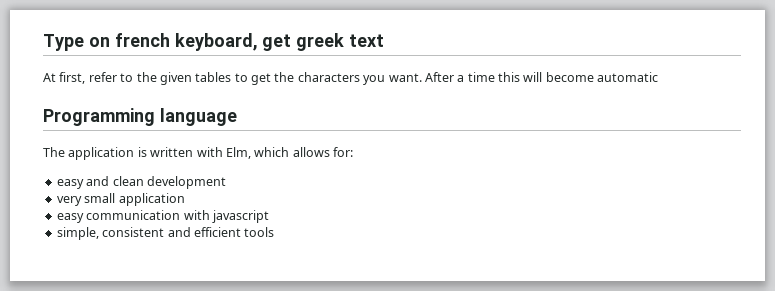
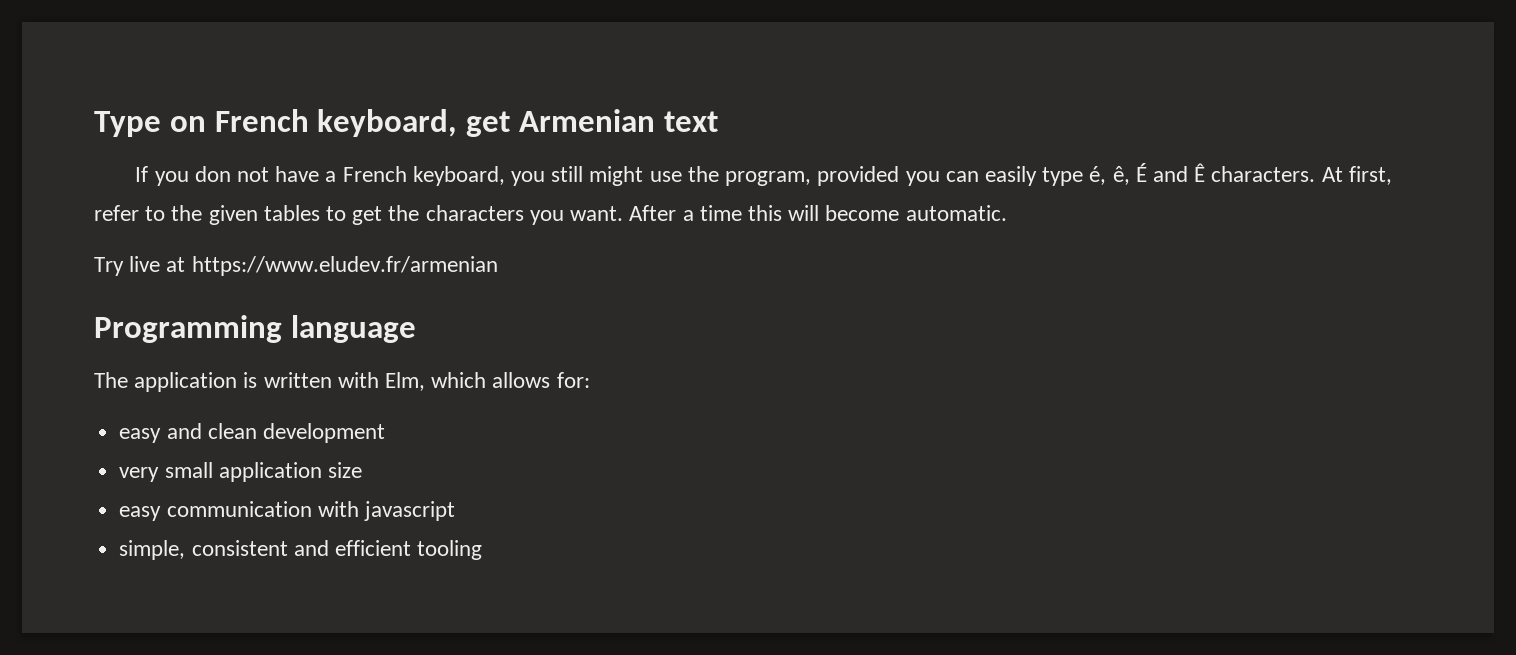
[114,33,170,47] french -> [214,109,309,132] French
[296,33,345,51] greek -> [518,109,655,132] Armenian
(385, 40) none -> [135,163,1316,186] If you don not have a French keyboard, you still might use the program, provided you can easily type é, ê, É and Ê characters.
[597,72,659,82] automatic -> [905,205,1007,221] [94,256,498,276] automatic. // Try live at https://www.eludev.fr/armenian
(185, 199) none -> [327,462,362,478] size
[244,227,275,237] tools -> [417,540,483,560] tooling

